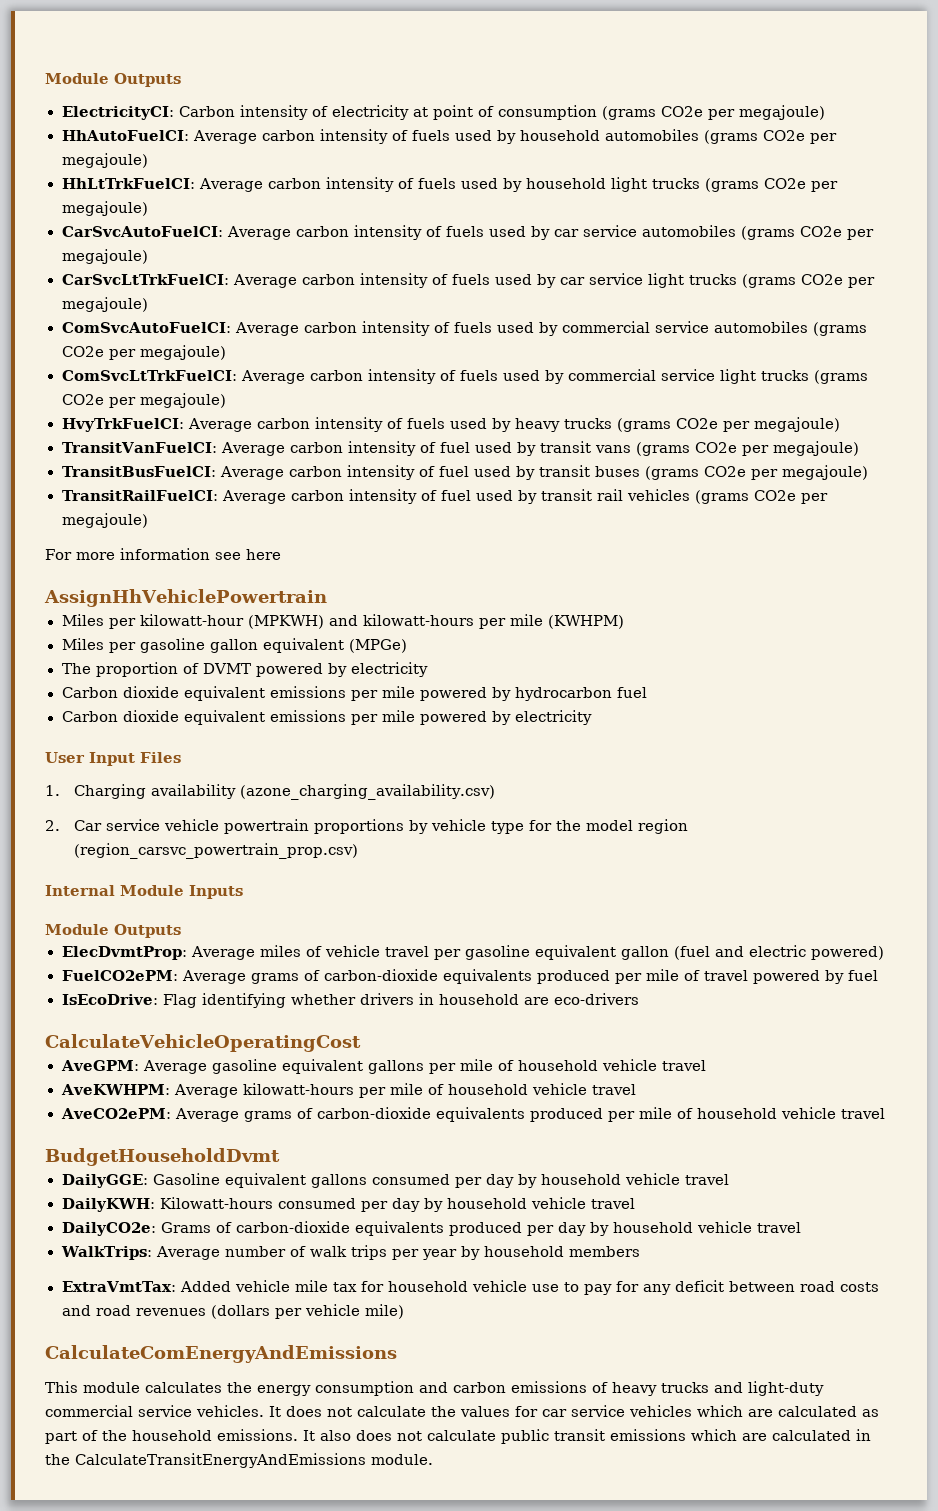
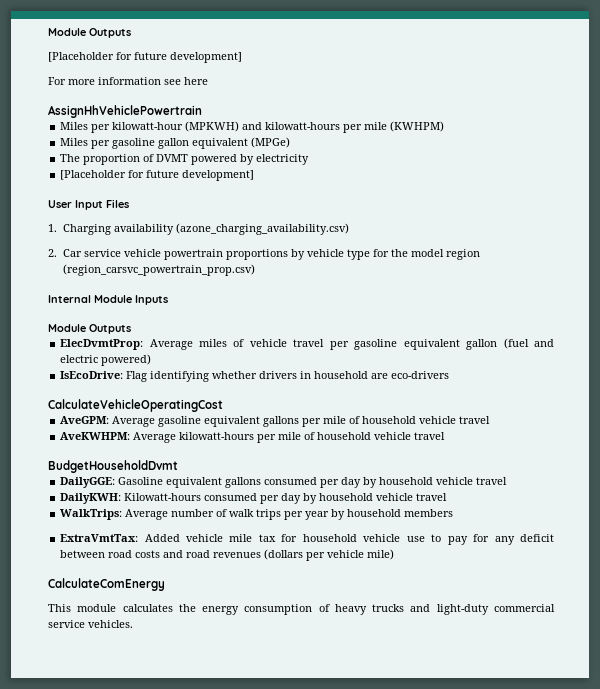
[45,73,181,87] [61,105,825,120] [61,129,837,144] [61,153,148,168] [61,177,839,192] [61,201,148,216] [61,225,874,240] [61,249,148,264] [61,273,876,288] [61,297,148,312] [61,321,867,336] [61,345,226,360] [61,369,869,384] [61,393,226,408] [61,417,841,432] [61,441,860,456] [61,465,869,480] [61,489,829,504] [61,513,148,528] Module Outputs // ElectricityCI: Carbon intensity of electricity at point of consumption (grams CO2e per megajoule) // HhAutoFuelCI: Average carbon intensity of fuels used by household automobiles (grams CO2e per megajoule) // HhLtTrkFuelCI: Average carbon intensity of fuels used by household light trucks (grams CO2e per megajoule) // CarSvcAutoFuelCI: Average carbon intensity of fuels used by car service automobiles (grams CO2e per megajoule) // CarSvcLtTrkFuelCI: Average carbon intensity of fuels used by car service light trucks (grams CO2e per megajoule) // ComSvcAutoFuelCI: Average carbon intensity of fuels used by commercial service automobiles (grams CO2e per megajoule) // ComSvcLtTrkFuelCI: Average carbon intensity of fuels used by commercial service light trucks (grams CO2e per megajoule) // HvyTrkFuelCI: Average carbon intensity of fuels used by heavy trucks (grams CO2e per megajoule) // TransitVanFuelCI: Average carbon intensity of fuel used by transit vans (grams CO2e per megajoule) // TransitBusFuelCI: Average carbon intensity of fuel used by transit buses (grams CO2e per megajoule) // TransitRailFuelCI: Average carbon intensity of fuel used by transit rail vehicles (grams CO2e per megajoule) -> [48,28,131,38] [48,52,242,63] Module Outputs // [Placeholder for future development]
[61,686,647,701] [61,710,592,725] Carbon dioxide equivalent emissions per mile powered by hydrocarbon fuel // Carbon dioxide equivalent emissions per mile powered by electricity -> [60,170,255,181] [Placeholder for future development]
[61,969,878,984] // FuelCO2ePM: Average grams of carbon-dioxide equivalents produced per mile of travel powered by fuel -> (152, 360) none
[60,1107,885,1122] // AveCO2ePM: Average grams of carbon-dioxide equivalents produced per mile of household vehicle travel -> (446, 436) none
[61,1221,801,1236] // DailyCO2e: Grams of carbon-dioxide equivalents produced per day by household vehicle travel -> (448, 497) none
[45,1345,397,1363] CalculateComEnergyAndEmissions -> [48,578,165,591] CalculateComEnergy
[419,1381,587,1393] and carbon emissions -> (313, 609) none
[269,1405,879,1417] [45,1429,871,1444] [45,1453,433,1468] It does not calculate the values for car service vehicles which are calculated as part of the household emissions. It also does not calculate public transit emissions which are calculated in the CalculateTransitEnergyAndEmissions module. -> (133, 624) none

